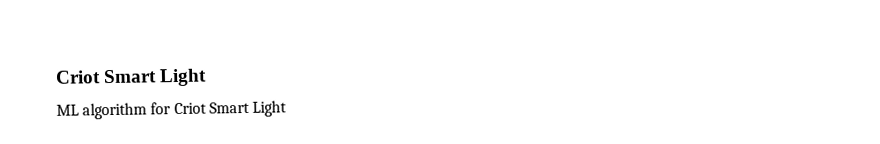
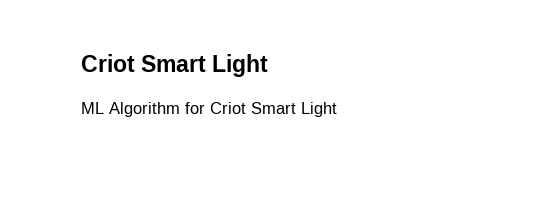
[82,102,148,120] algorithm -> [109,102,180,117] Algorithm

